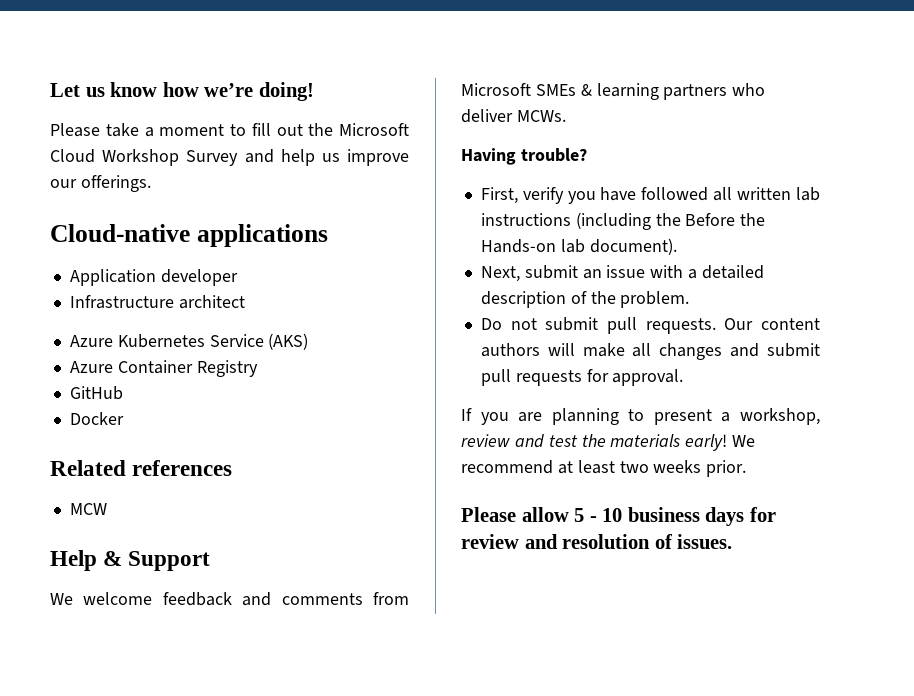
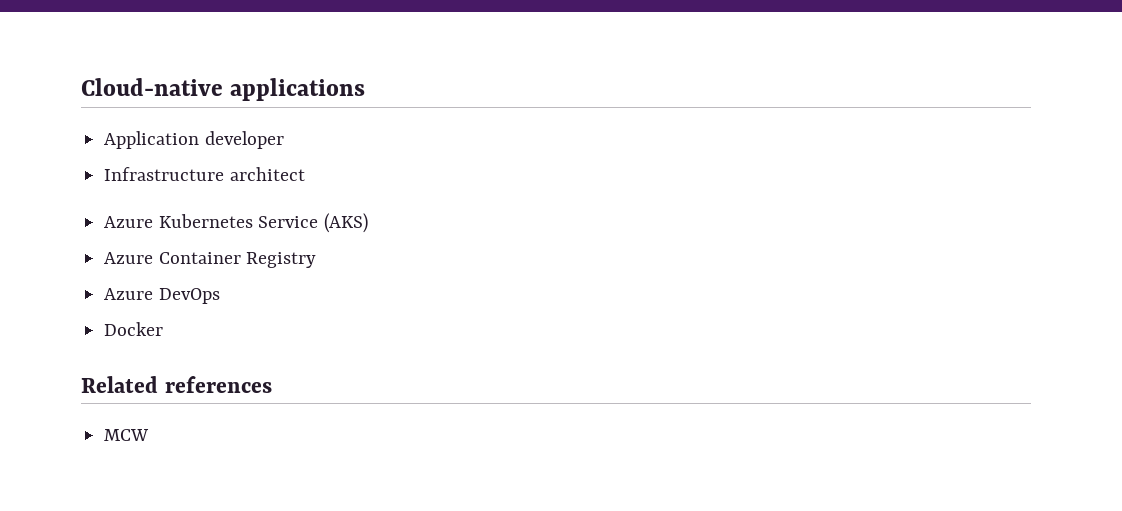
[50,82,314,101] [50,123,409,137] [50,149,410,166] [50,175,151,192] Let us know how we’re doing! // Please take a moment to fill out the Microsoft Cloud Workshop Survey and help us improve our offerings. // -> (81, 87) none
[69,386,123,400] GitHub -> [104,288,220,304] Azure DevOps
[50,550,211,571] [50,592,409,606] [461,83,766,100] [461,109,566,123] [461,148,587,165] [480,187,820,204] [480,212,766,230] [480,238,677,255] [480,265,764,282] [480,291,690,308] [480,317,820,334] [480,343,820,360] [480,369,684,386] [461,408,820,425] [461,434,756,451] [461,460,747,477] [461,507,776,526] [461,534,733,549] // Help & Support // We welcome feedback and comments from Microsoft SMEs & learning partners who deliver MCWs. // Having trouble? // First, verify you have followed all written lab instructions (including the Before the Hands-on lab document). // Next, submit an issue with a detailed description of the problem. // Do not submit pull requests. Our content authors will make all changes and submit pull requests for approval. // If you are planning to present a workshop, review and test the materials early! We recommend at least two weeks prior. // Please allow 5 - 10 business days for review and resolution of issues. -> (150, 435) none

